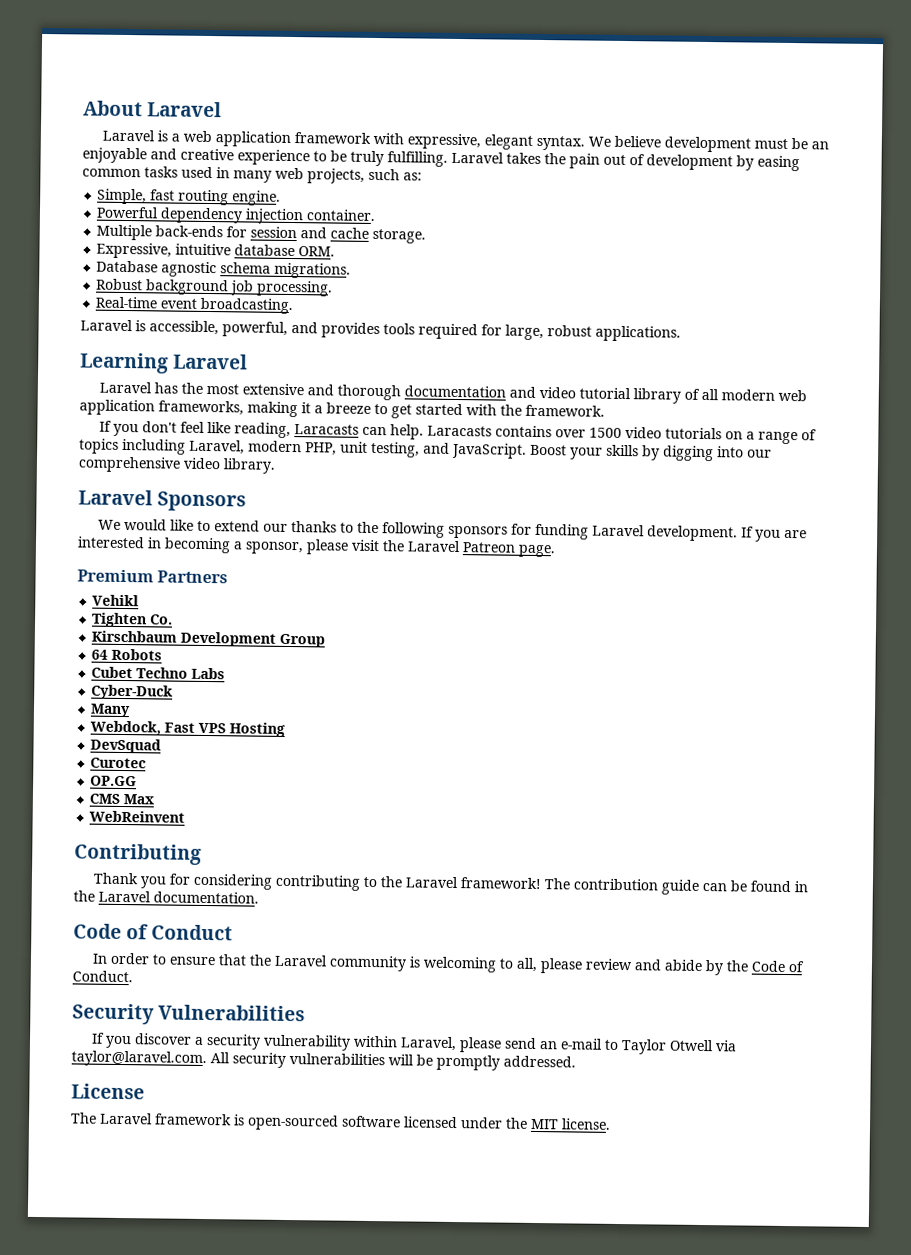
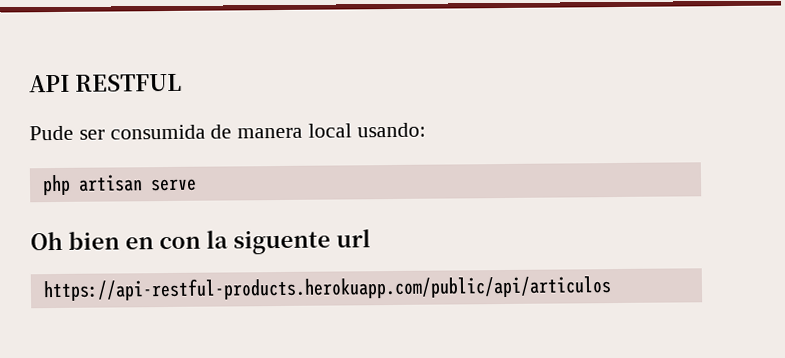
[83,100,223,118] [101,129,829,153] [82,147,800,172] [82,166,422,184] [97,188,282,206] [96,206,377,225] [96,224,427,244] [96,242,336,259] [96,260,352,279] [96,278,334,297] [95,296,294,315] [80,319,681,342] [80,352,249,374] [98,381,807,404] [79,399,605,419] [98,420,817,445] [79,438,772,462] [78,456,276,474] [78,489,247,512] [97,518,807,542] [77,536,555,558] [77,569,229,584] [92,594,140,607] [91,612,174,628] [91,630,326,648] [91,648,163,661] [91,666,226,680] [91,684,174,700] [90,703,132,718] [90,720,286,737] [90,738,162,754] [90,757,147,769] [90,775,138,787] [89,793,155,805] [89,810,186,823] [74,843,202,865] [92,872,808,895] [73,890,259,904] [73,923,234,941] [91,952,805,976] [72,970,133,983] [72,1003,306,1025] [90,1032,737,1055] [71,1050,576,1071] [71,1083,145,1100] [71,1112,611,1131] About Laravel // Laravel is a web application framework with expressive, elegant syntax. We believe development must be an enjoyable and creative experience to be truly fulfilling. Laravel takes the pain out of development by easing common tasks used in many web projects, such as: // Simple, fast routing engine. // Powerful dependency injection container. // Multiple back-ends for session and cache storage. // Expressive, intuitive database ORM. // Database agnostic schema migrations. // Robust background job processing. // Real-time event broadcasting. // Laravel is accessible, powerful, and provides tools required for large, robust applications. // Learning Laravel // Laravel has the most extensive and thorough documentation and video tutorial library of all modern web application frameworks, making it a breeze to get started with the framework. // If you don't feel like reading, Laracasts can help. Laracasts contains over 1500 video tutorials on a range of topics including Laravel, modern PHP, unit testing, and JavaScript. Boost your skills by digging into our comprehensive video library. // Laravel Sponsors // We would like to extend our thanks to the following sponsors for funding Laravel development. If you are interested in becoming a sponsor, please visit the Laravel Patreon page. // Premium Partners // Vehikl // Tighten Co. // Kirschbaum Development Group // 64 Robots // Cubet Techno Labs // Cyber-Duck // Many // Webdock, Fast VPS Hosting // DevSquad // Curotec // OP.GG // CMS Max // WebReinvent // Contributing // Thank you for considering contributing to the Laravel framework! The contribution guide can be found in the Laravel documentation. // Code of Conduct // In order to ensure that the Laravel community is welcoming to all, please review and abide by the Code of Conduct. // Security Vulnerabilities // If you discover a security vulnerability within Laravel, please send an e-mail to Taylor Otwell via taylor@laravel.com. All security vulnerabilities will be promptly addressed. // License // The Laravel framework is open-sourced software licensed under the MIT license. -> [29,73,182,93] [29,122,426,141] [41,174,197,196] [30,229,371,255] [42,275,612,302] API RESTFUL // Pude ser consumida de manera local usando: // php artisan serve // Oh bien en con la siguente url // https://api-restful-products.herokuapp.com/public/api/articulos

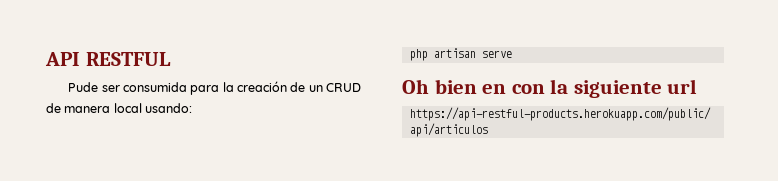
(206, 132) none -> [190,81,362,95] para la creación de un CRUD
[233,229,331,255] siguente -> [573,80,662,98] siguiente

